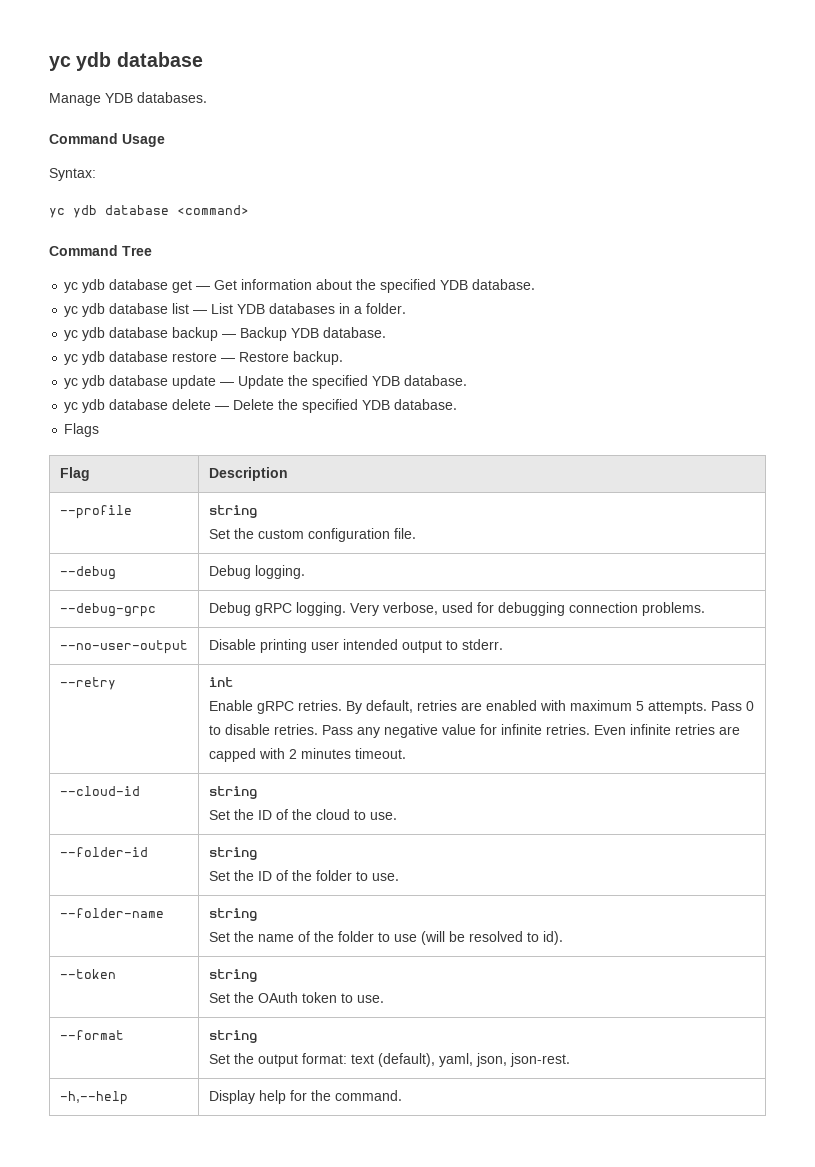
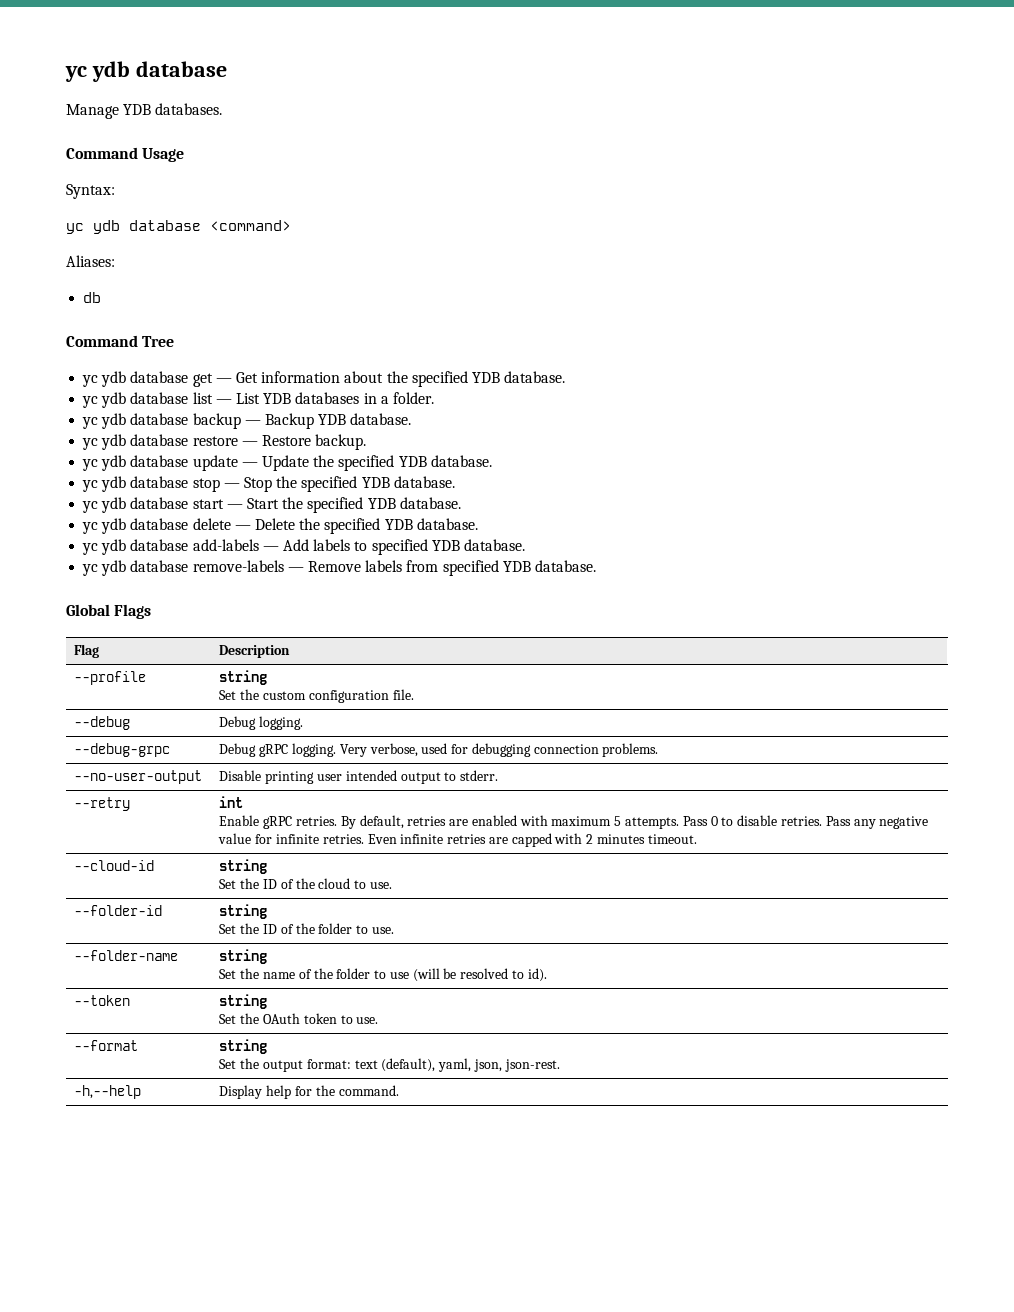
(249, 210) none -> [66,255,115,267] [83,292,102,303] // Aliases: // db
(468, 380) none -> [82,476,455,492] [82,497,461,513] // yc ydb database stop — Stop the specified YDB database. // yc ydb database start — Start the specified YDB database.
(458, 404) none -> [82,539,525,555] [82,560,596,576] [66,604,110,616] yc ydb database add-labels — Add labels to specified YDB database. // yc ydb database remove-labels — Remove labels from specified YDB database. // Global

